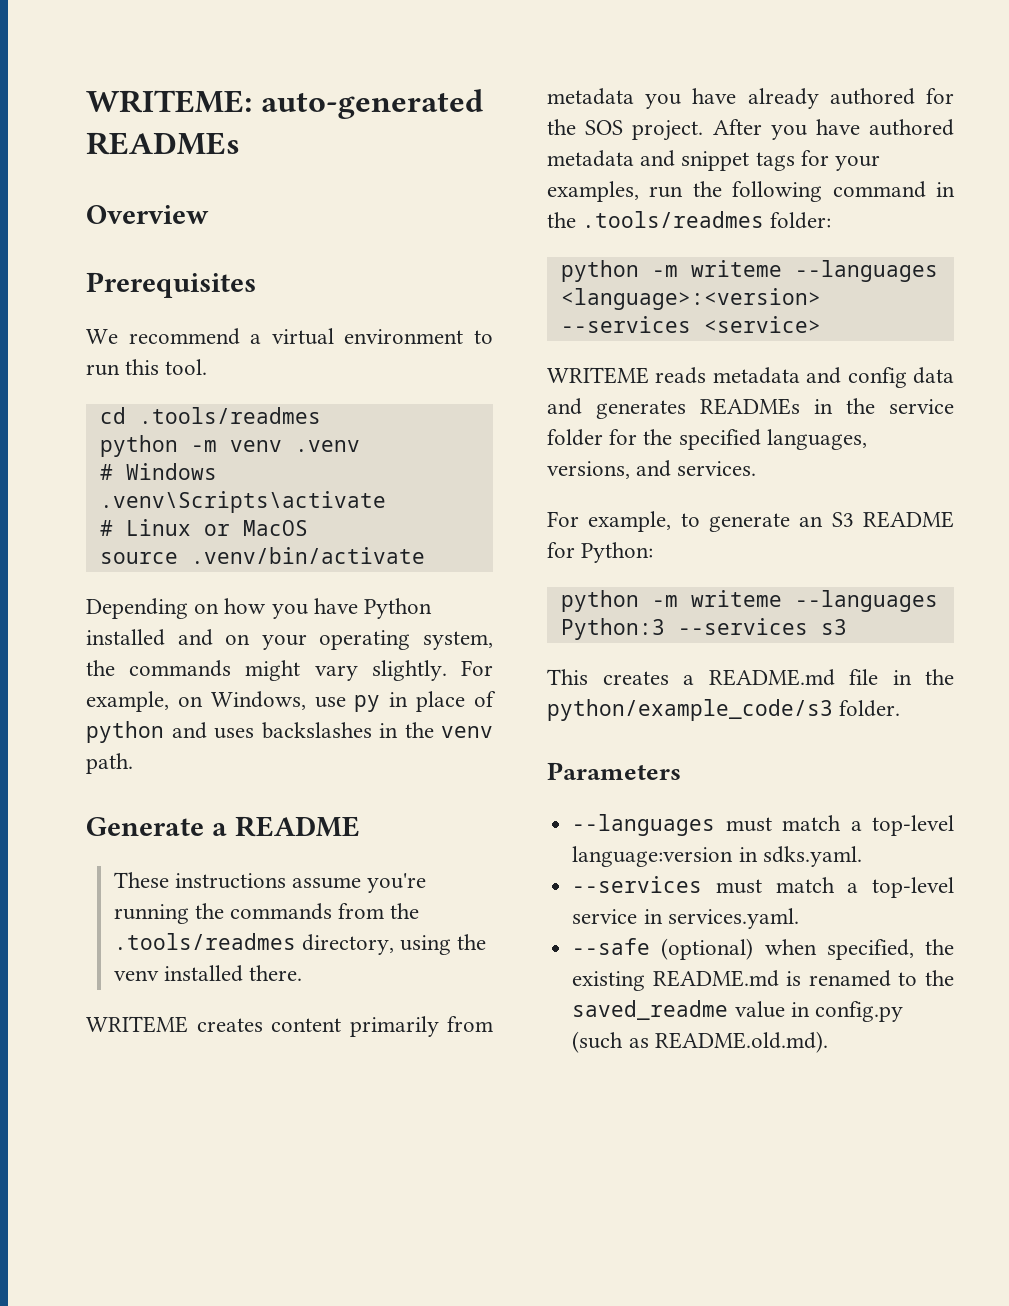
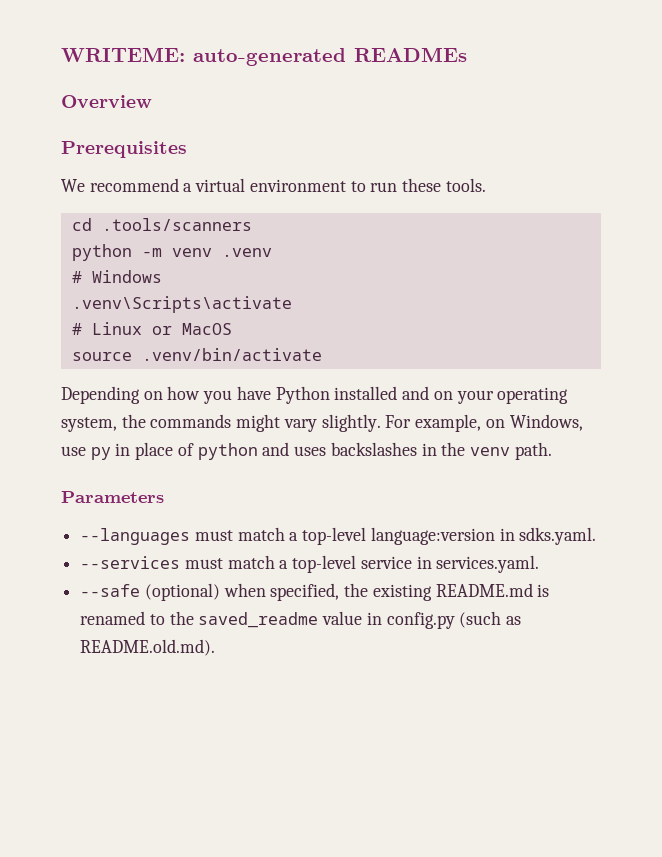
[125,359,208,375] this tool. -> [402,178,486,192] these tools.
[138,407,321,424] .tools/readmes -> [101,218,252,231] .tools/scanners
[86,816,360,837] [113,872,427,893] [113,903,420,924] [113,933,487,955] [113,965,302,982] [86,1016,493,1037] [547,88,954,109] [547,119,954,141] [547,150,881,171] [547,181,955,202] [547,211,832,229] [560,260,938,282] [560,288,821,310] [560,316,821,333] [547,367,954,388] [547,398,954,419] [547,429,867,450] [547,460,757,479] [547,511,954,532] [547,542,654,563] [560,590,938,612] [560,618,847,640] [547,669,954,686] [547,699,901,721] // Generate a README // These instructions assume you're running the commands from the .tools/readmes directory, using the venv installed there. // WRITEME creates content primarily from metadata you have already authored for the SOS project. After you have authored metadata and snippet tags for your examples, run the following command in the .tools/readmes folder: // python -m writeme --languages <language>:<version> --services <service> // WRITEME reads metadata and config data and generates READMEs in the service folder for the specified languages, versions, and services. // For example, to generate an S3 README for Python: // python -m writeme --languages Python:3 --services s3 // This creates a README.md file in the python/example_code/s3 folder. -> (552, 451) none

